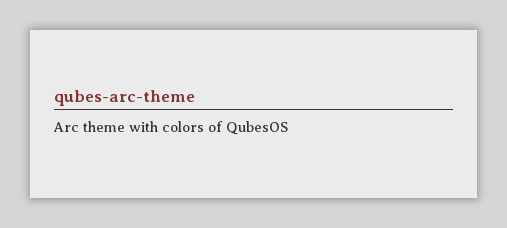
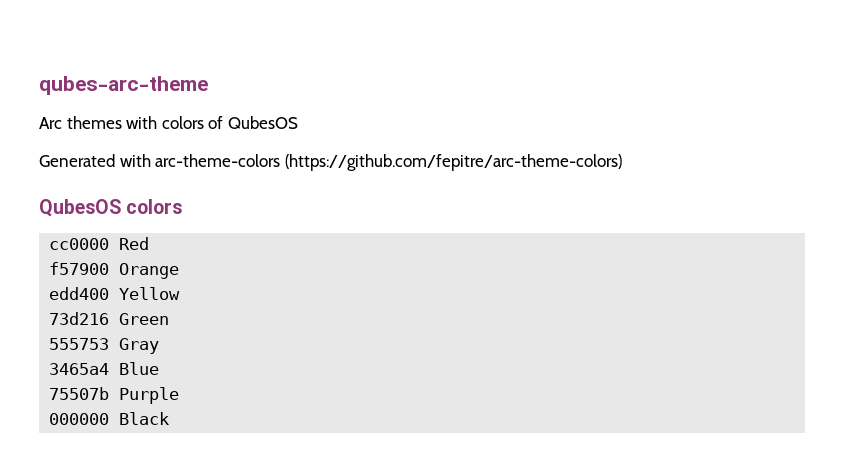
[83,121,125,132] theme -> [66,116,122,129] themes
(288, 128) none -> [39,154,622,171] [39,199,183,217] [49,237,150,250] [49,262,180,279] [49,287,181,300] [49,312,170,325] [49,338,160,354] [49,362,160,375] [49,387,180,404] [49,412,170,425] // Generated with arc-theme-colors (https://github.com/fepitre/arc-theme-colors) // QubesOS colors // cc0000 Red // f57900 Orange // edd400 Yellow // 73d216 Green // 555753 Gray // 3465a4 Blue // 75507b Purple // 000000 Black

